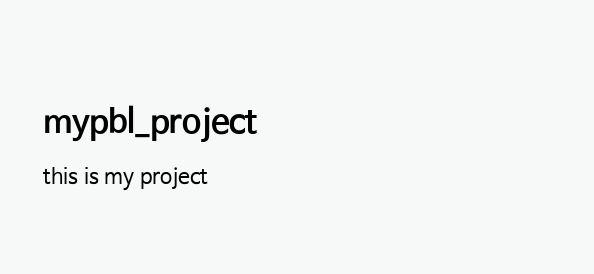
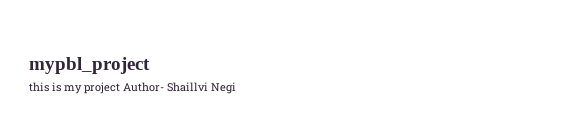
(209, 178) none -> [123,82,236,94] Author- Shaillvi Negi

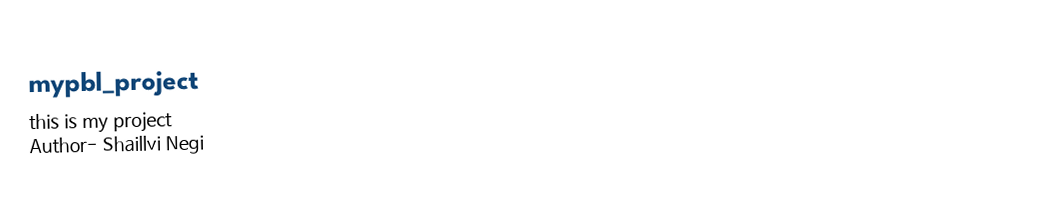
(120, 88) none -> (173, 122) //

